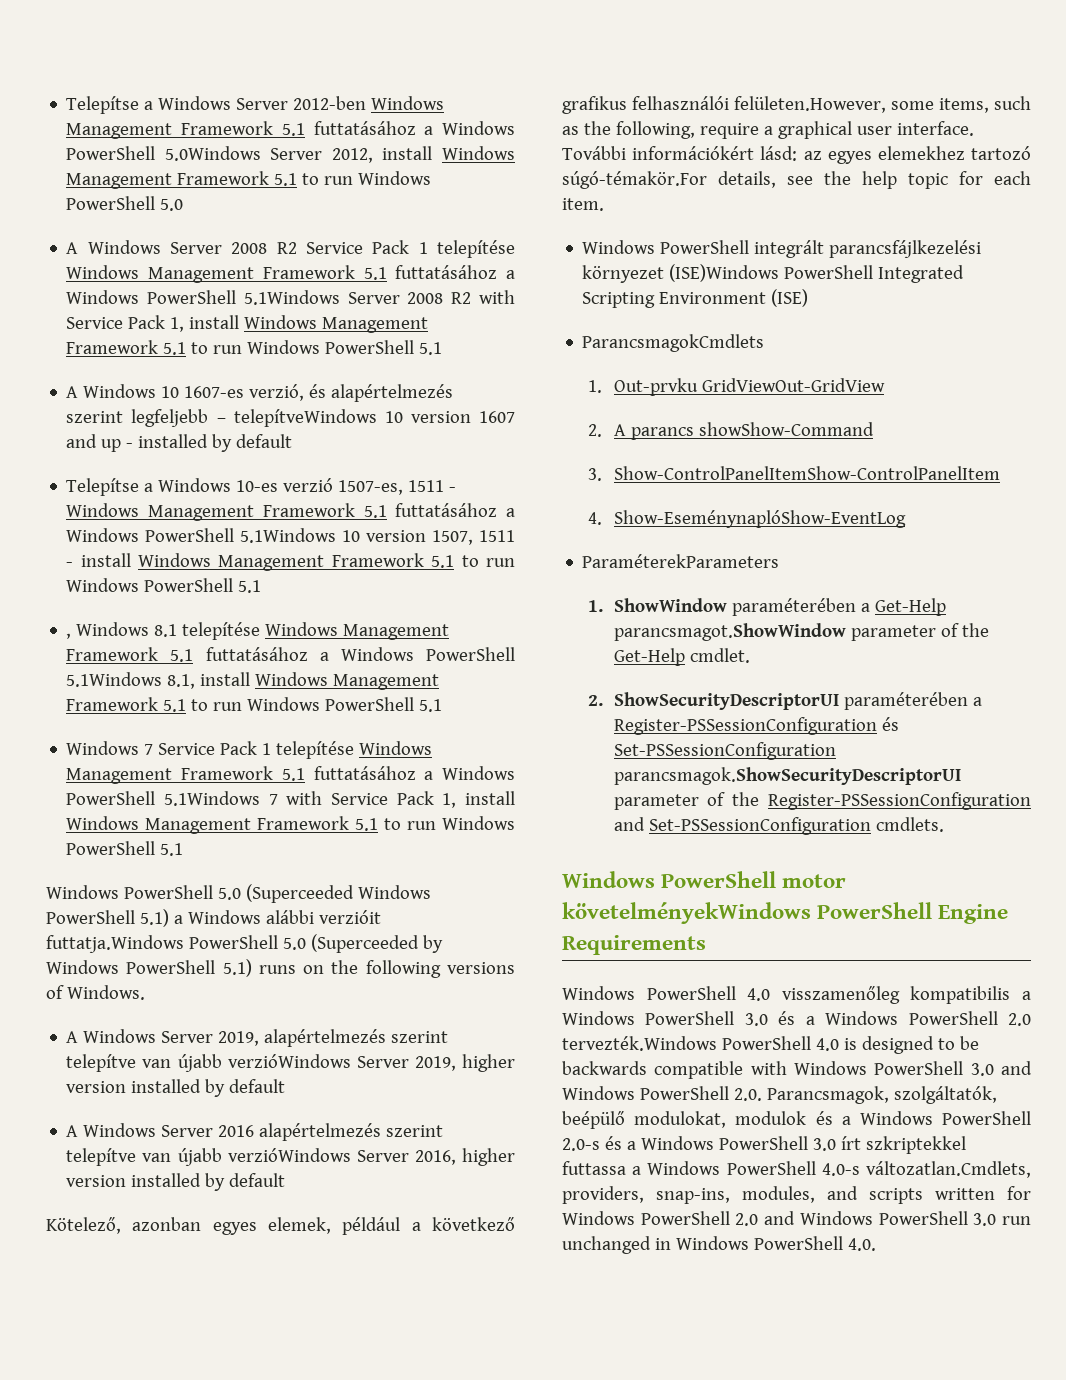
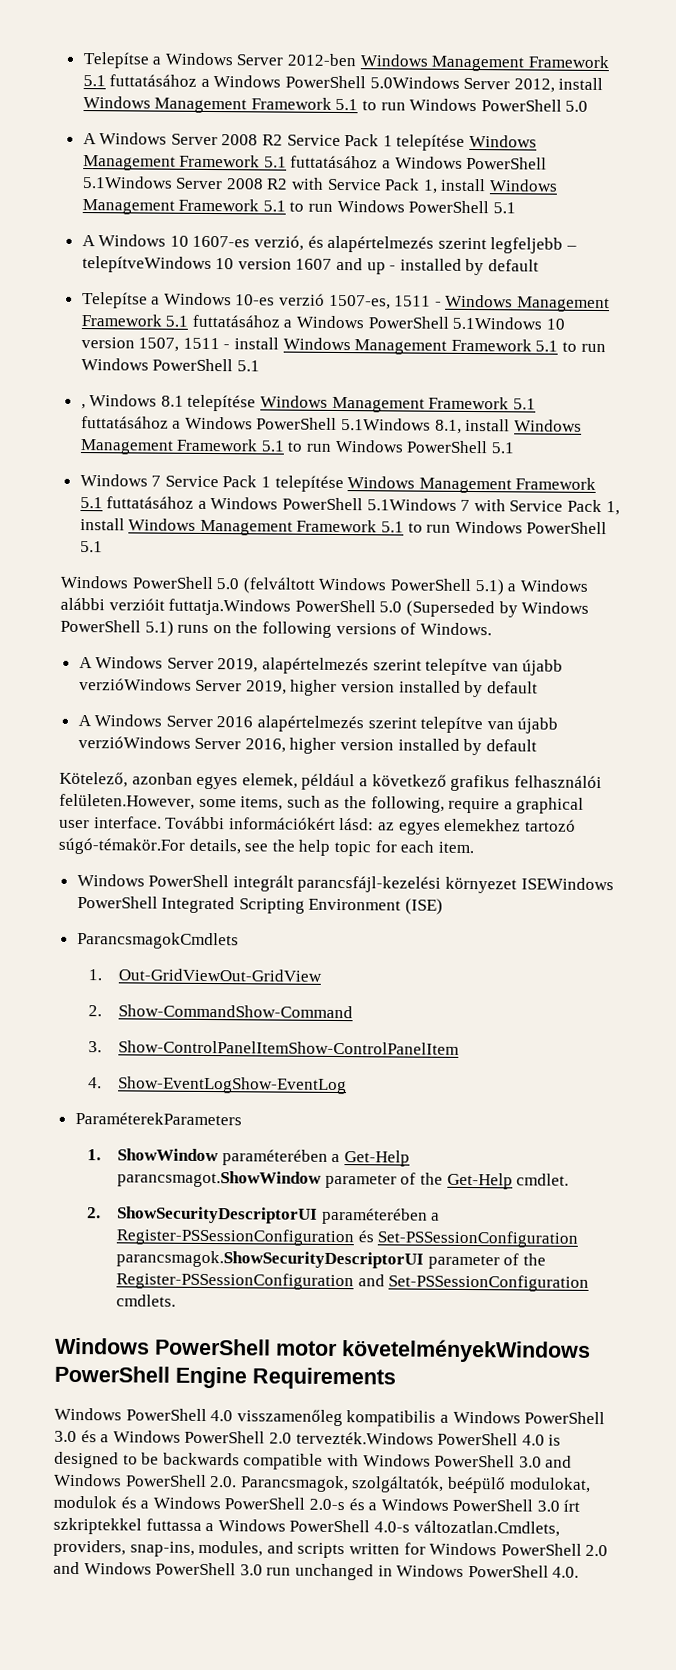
[245,884,354,903] (Superceeded -> [242,577,315,594] (felváltott
[310,934,419,953] (Superceeded -> [405,600,495,618] (Superseded
[829,240,982,258] [582,264,780,283] parancsfájlkezelési környezet (ISE)Windows -> [297,875,614,894] parancsfájl-kezelési környezet ISEWindows
[613,378,885,396] [587,422,874,440] Out-prvku GridViewOut-GridView // 2. A parancs showShow-Command -> [118,968,323,982] [87,1004,354,1019] Out-GridViewOut-GridView // 2. Show-CommandShow-Command
[613,510,906,528] Show-EseménynaplóShow-EventLog -> [118,1076,348,1095] Show-EventLogShow-EventLog

